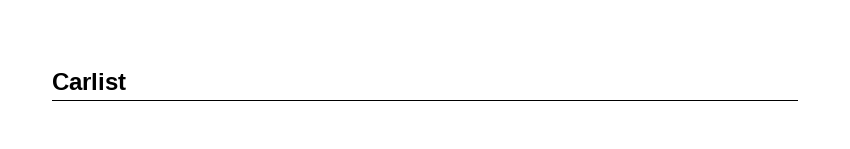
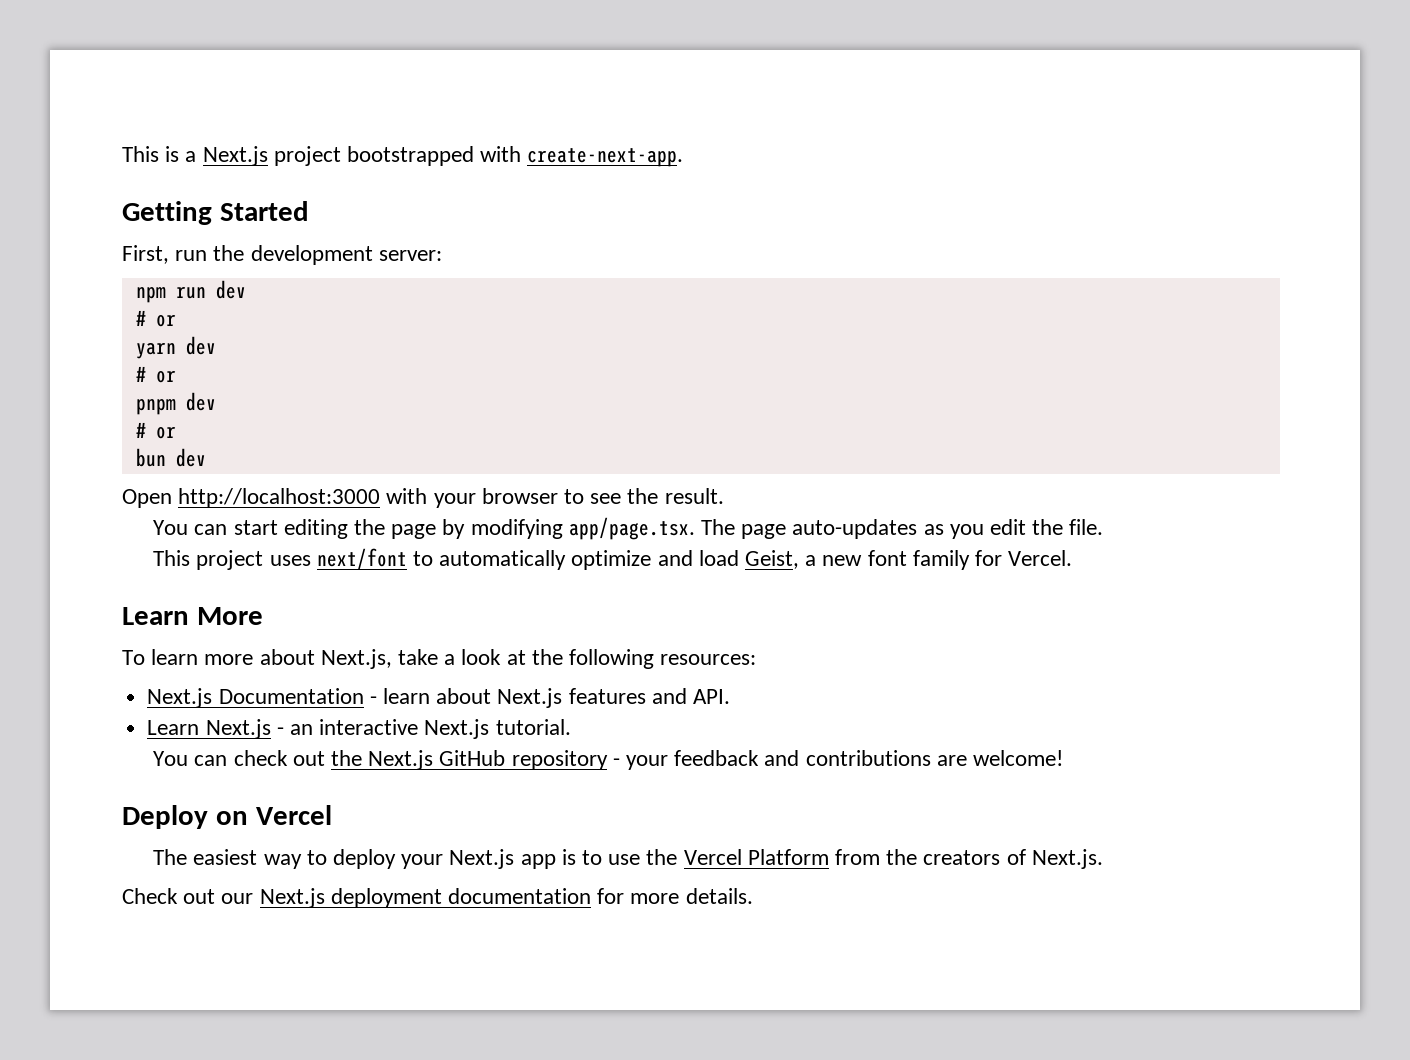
[52,73,126,90] Carlist -> [122,146,684,167] [122,201,309,225] [122,245,442,265] [135,280,246,303] [135,310,176,327] [135,336,216,359] [135,366,176,383] [135,392,216,415] [135,422,176,439] [135,448,206,467] [122,488,724,508] [153,517,1104,540] [153,548,1073,570] [122,607,263,625] [122,649,757,669] [147,688,730,708] [147,719,571,739] [153,750,1064,770] [122,805,332,829] [153,849,1103,869] [122,888,753,908] This is a Next.js project bootstrapped with create-next-app. // Getting Started // First, run the development server: // npm run dev // # or // yarn dev // # or // pnpm dev // # or // bun dev // Open http://localhost:3000 with your browser to see the result. // You can start editing the page by modifying app/page.tsx. The page auto-updates as you edit the file. // This project uses next/font to automatically optimize and load Geist, a new font family for Vercel. // Learn More // To learn more about Next.js, take a look at the following resources: // Next.js Documentation - learn about Next.js features and API. // Learn Next.js - an interactive Next.js tutorial. // You can check out the Next.js GitHub repository - your feedback and contributions are welcome! // Deploy on Vercel // The easiest way to deploy your Next.js app is to use the Vercel Platform from the creators of Next.js. // Check out our Next.js deployment documentation for more details.

